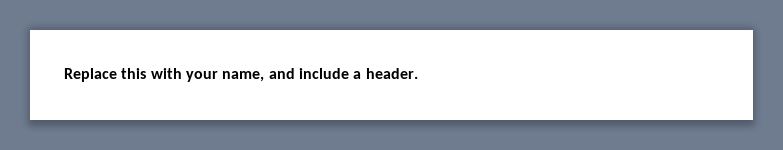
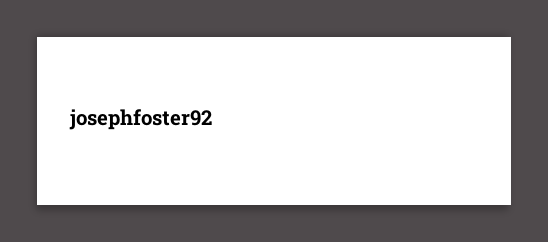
[64,68,418,82] Replace this with your name, and include a header. -> [69,109,212,130] josephfoster92

